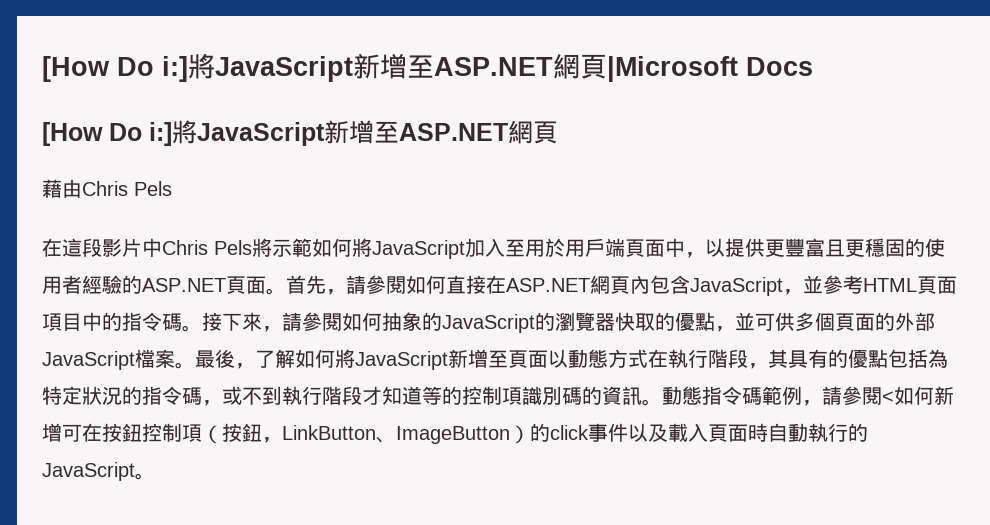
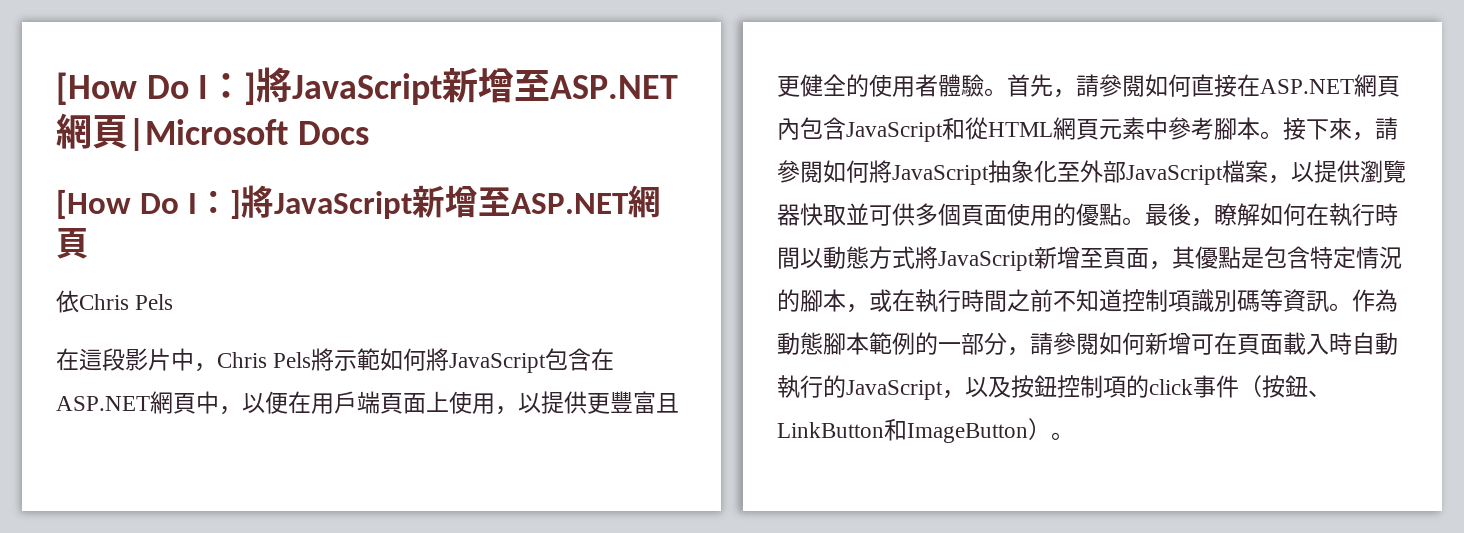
[42,56,188,82] [How Do i:] -> [56,72,257,105] [How Do I：]
[149,122,172,146] i:] -> [187,189,241,219] I：]
[42,179,82,198] 藉由 -> [56,290,79,313] 依
(162, 247) none -> [194,363,217,372] ，
[465,238,565,258] 加入至用於 -> [545,348,615,371] [56,391,311,415] 包含在ASP.NET網頁中，以便在
[665,238,685,257] 中 -> [426,391,495,414] 上使用
[865,238,905,257] 穩固 -> [800,74,846,97] 健全
[82,275,266,294] 經驗的ASP.NET頁面 -> [938,74,984,97] 體驗
[783,275,957,295] [42,312,182,331] ，並參考HTML頁面項目中的指令碼 -> [942,117,1260,140] 和從HTML網頁元素中參考腳本
[382,312,555,333] 抽象的JavaScript的 -> [869,160,1360,185] 將JavaScript抽象化至外部JavaScript檔案，以提供
[655,312,735,332] 的優點， -> (846, 215) none
[875,312,935,331] [42,349,948,370] [42,386,894,406] 的外部JavaScript檔案。最後，了解如何將JavaScript新增至頁面以動態方式在執行階段，其具有的優點包括為特定狀況的指令碼，或不到執行階段才知道等的控制項識別碼的資訊。動態指令碼範例，請參閱< -> [1007,203,1398,227] [777,246,1402,271] [777,289,1398,313] [777,332,1099,356] 使用的優點。最後，瞭解如何在執行時間以動態方式將JavaScript新增至頁面，其優點是包含特定情況的腳本，或在執行時間之前不知道控制項識別碼等資訊。作為動態腳本範例的一部分，請參閱
[102,423,868,444] [42,462,135,481] 按鈕控制項（按鈕，LinkButton、ImageButton）的click事件以及載入頁面時自動執行的JavaScript -> [1237,332,1398,355] [777,375,1331,400] [777,418,1051,443] 頁面載入時自動執行的JavaScript，以及按鈕控制項的click事件（按鈕、LinkButton和ImageButton）

